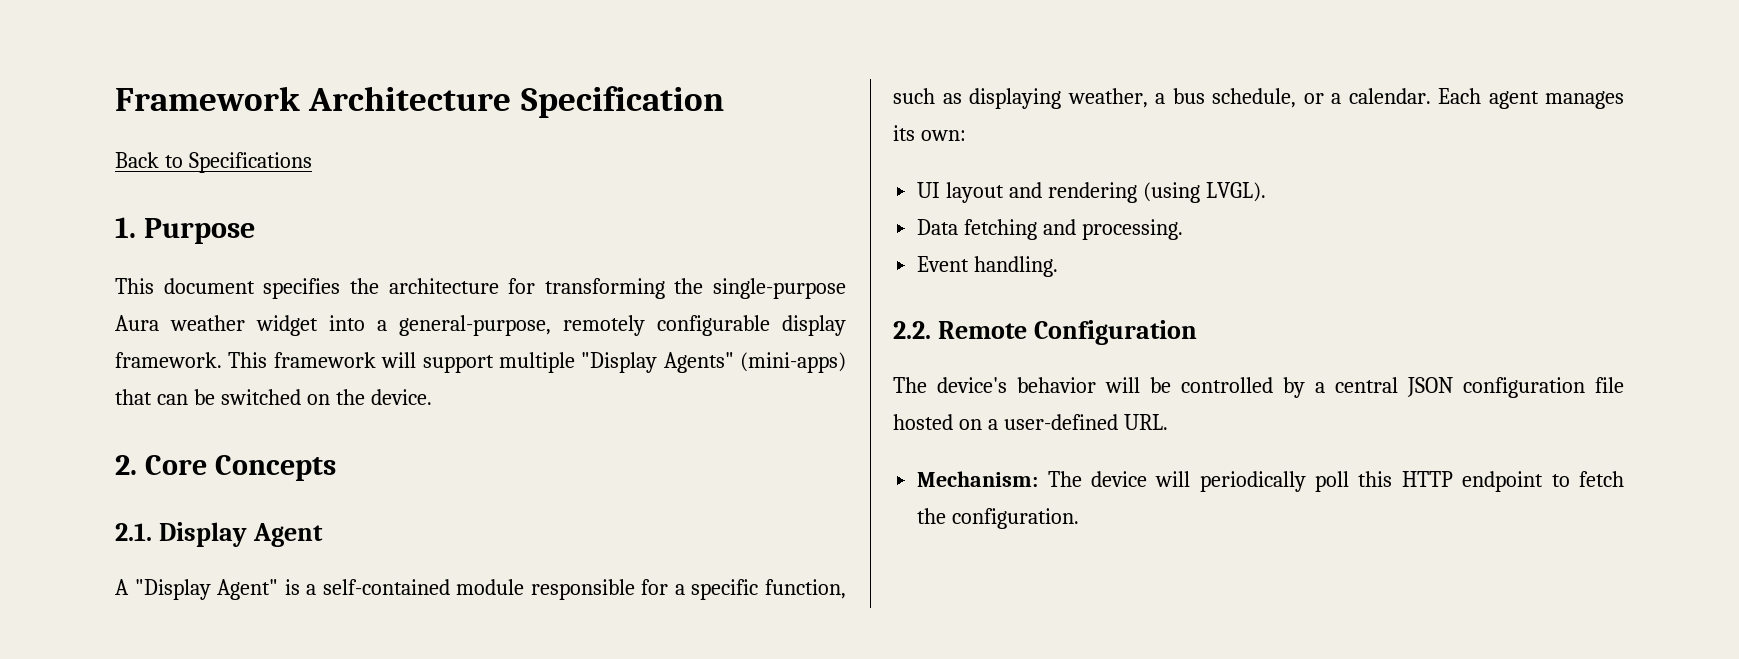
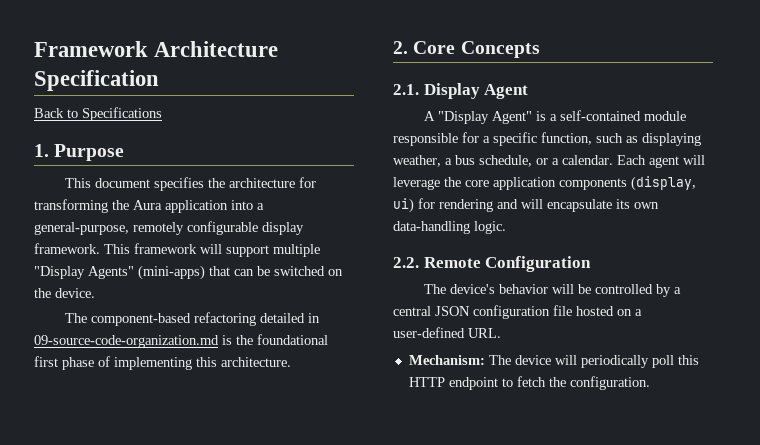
[713,278,846,299] [115,315,318,336] single-purpose Aura weather widget -> [133,200,228,213] Aura application
(432, 397) none -> [65,312,321,326] [34,334,328,348] [34,356,291,370] // The component-based refactoring detailed in 09-source-code-organization.md is the foundational first phase of implementing this architecture.
[1545,91,1624,109] [893,125,966,141] [917,182,1266,203] [917,219,1184,240] [917,256,1059,277] manages its own: // UI layout and rendering (using LVGL). // Data fetching and processing. // Event handling. -> [683,155,705,165] [393,176,696,191] [393,198,659,213] [393,221,506,234] will leverage the core application components (display, ui) for rendering and will encapsulate its own data-handling logic.

